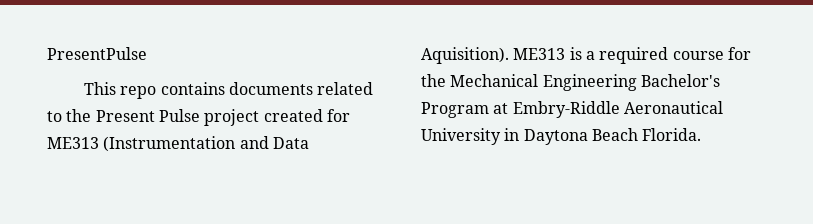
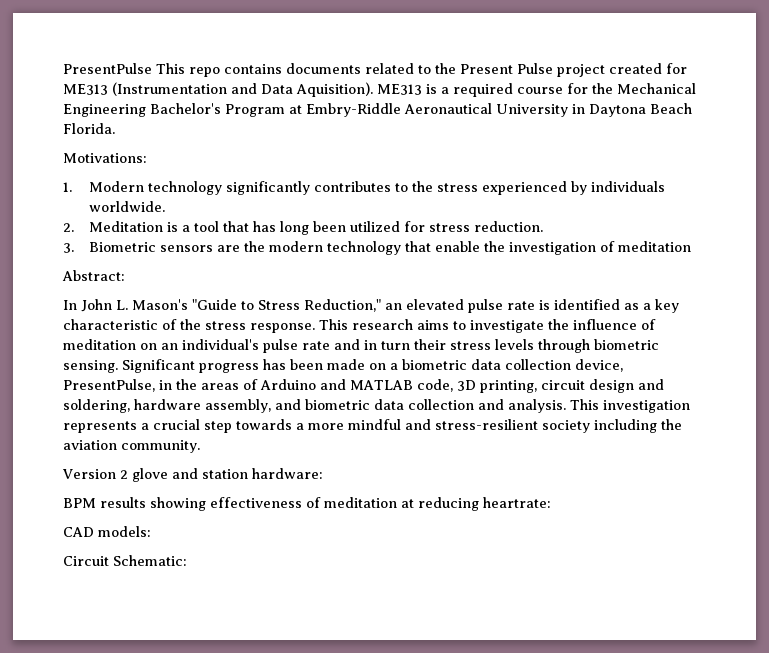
(147, 53) // -> (152, 68) none
(702, 134) none -> [63,153,147,163] [63,181,665,195] [88,201,165,212] [63,221,543,235] [63,241,691,255] [62,270,125,281] [63,299,679,313] [63,319,656,333] [63,339,659,353] [63,359,623,373] [63,379,664,393] [63,399,690,413] [63,419,682,433] [63,440,200,453] [62,468,323,482] [63,497,551,511] [63,526,151,537] [63,555,187,566] // Motivations: // 1. Modern technology significantly contributes to the stress experienced by individuals worldwide. // 2. Meditation is a tool that has long been utilized for stress reduction. // 3. Biometric sensors are the modern technology that enable the investigation of meditation // Abstract: // In John L. Mason's "Guide to Stress Reduction," an elevated pulse rate is identified as a key characteristic of the stress response. This research aims to investigate the influence of meditation on an individual's pulse rate and in turn their stress levels through biometric sensing. Significant progress has been made on a biometric data collection device, PresentPulse, in the areas of Arduino and MATLAB code, 3D printing, circuit design and soldering, hardware assembly, and biometric data collection and analysis. This investigation represents a crucial step towards a more mindful and stress-resilient society including the aviation community. // Version 2 glove and station hardware: // BPM results showing effectiveness of meditation at reducing heartrate: // CAD models: // Circuit Schematic:

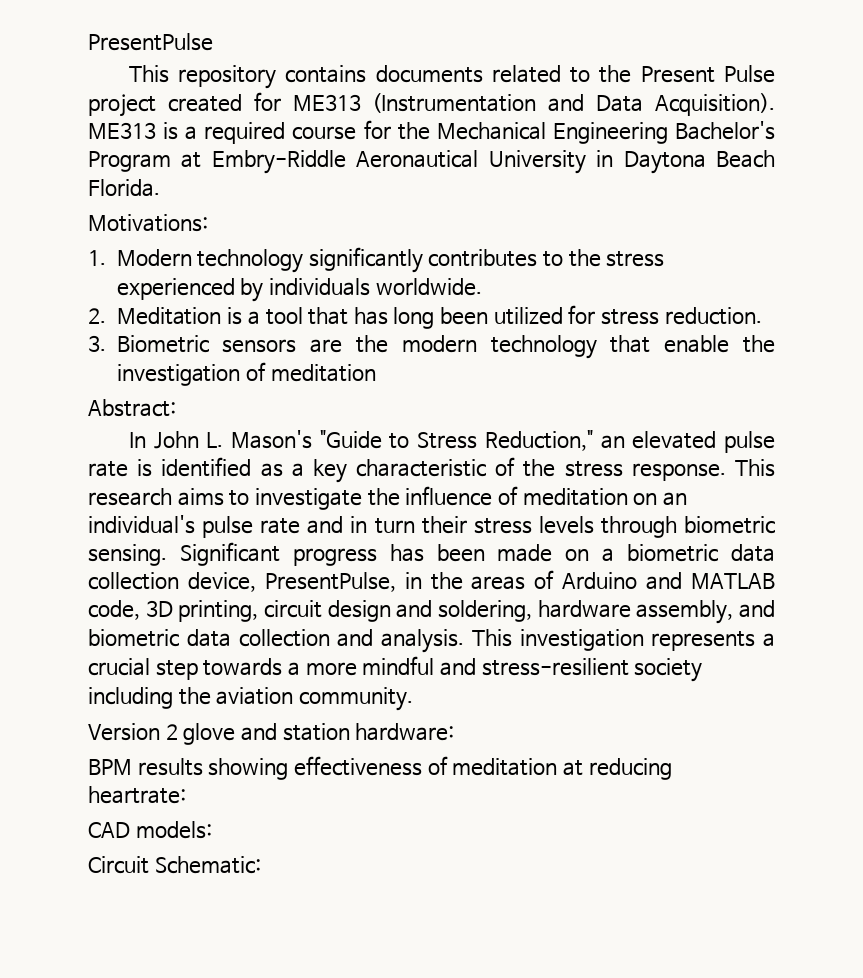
[156,63,220,77] This repo -> [128,65,277,89] // This repository
[296,82,373,97] Aquisition). -> [654,93,775,116] Acquisition).

